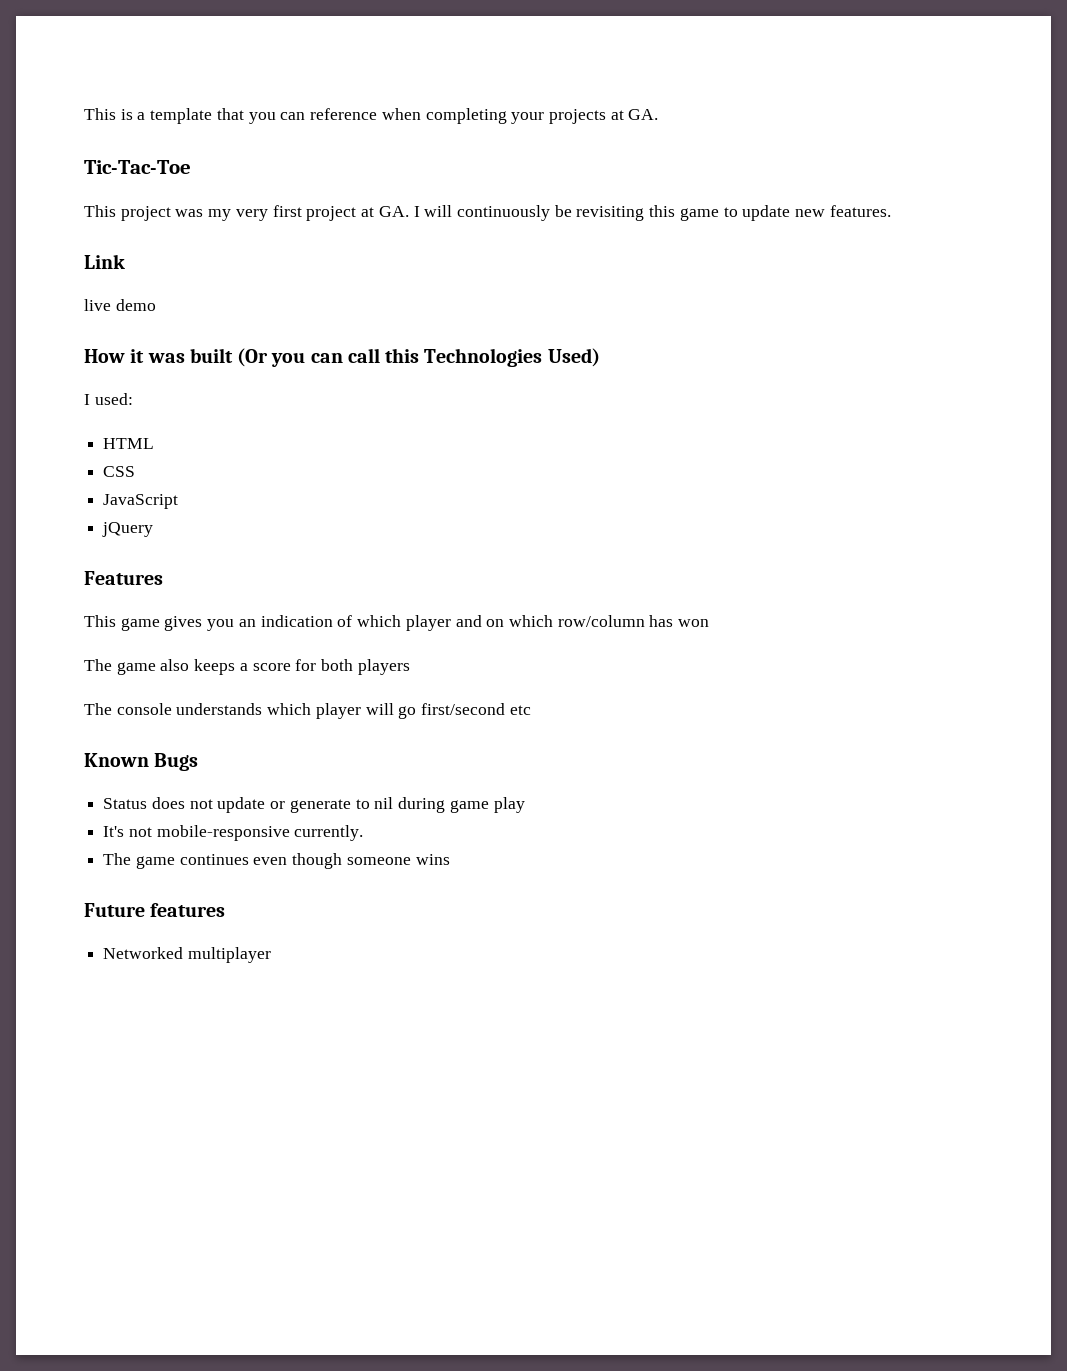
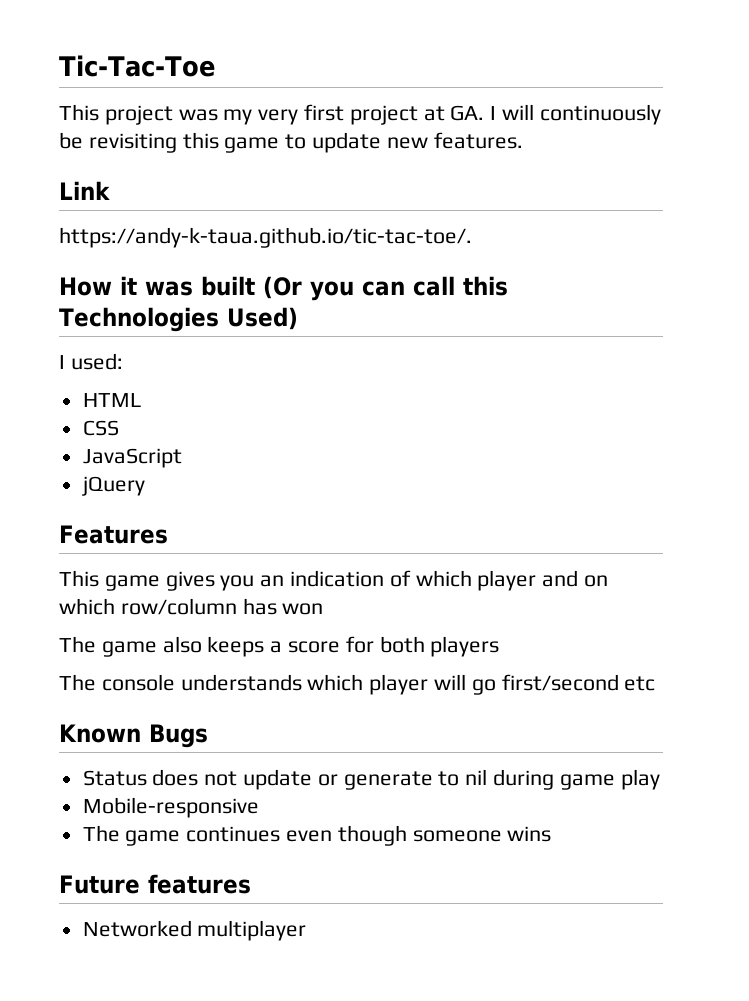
[84,108,659,124] This is a template that you can reference when completing your projects at GA. // -> (59, 66) none
[84,299,156,311] live demo -> [59,227,472,248] https://andy-k-taua.github.io/tic-tac-toe/.
[103,825,364,841] It's not mobile-responsive currently. -> [82,797,259,818] Mobile-responsive

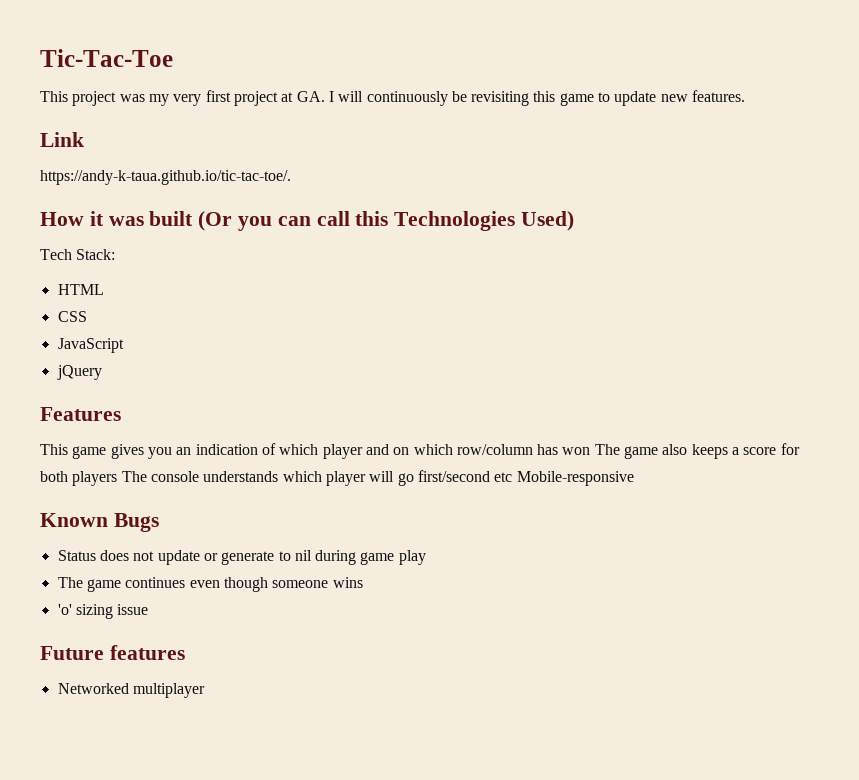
[59,353,123,370] I used: -> [40,249,116,260] Tech Stack:
(324, 609) // -> (591, 451) none
(500, 646) // -> (118, 478) none
(656, 683) none -> [516,471,634,486] Mobile-responsive
[82,797,259,818] // Mobile-responsive -> (426, 557) none
(552, 834) none -> [57,604,149,619] // 'o' sizing issue

